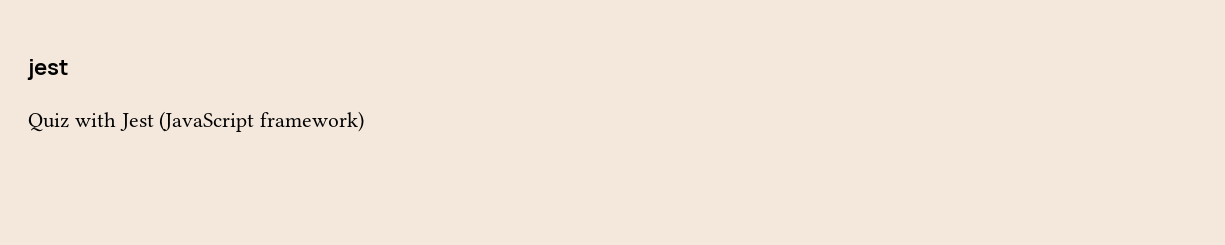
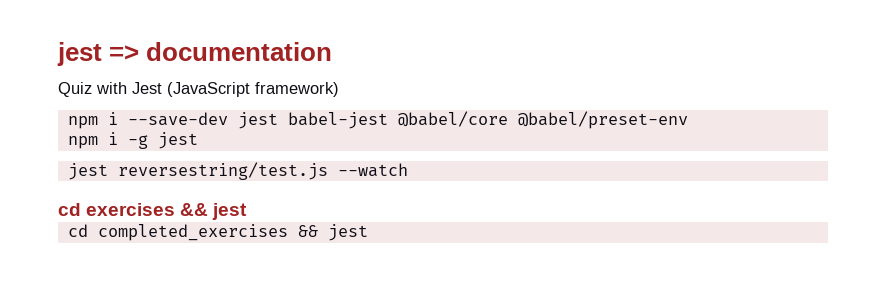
[27,59,69,80] jest -> [57,42,333,66] jest => documentation
(365, 121) none -> [67,111,688,129] [67,132,198,149] [67,162,408,180] [58,203,248,220] [67,224,368,241] // npm i --save-dev jest babel-jest @babel/core @babel/preset-env // npm i -g jest // jest reversestring/test.js --watch // cd exercises && jest // cd completed_exercises && jest

